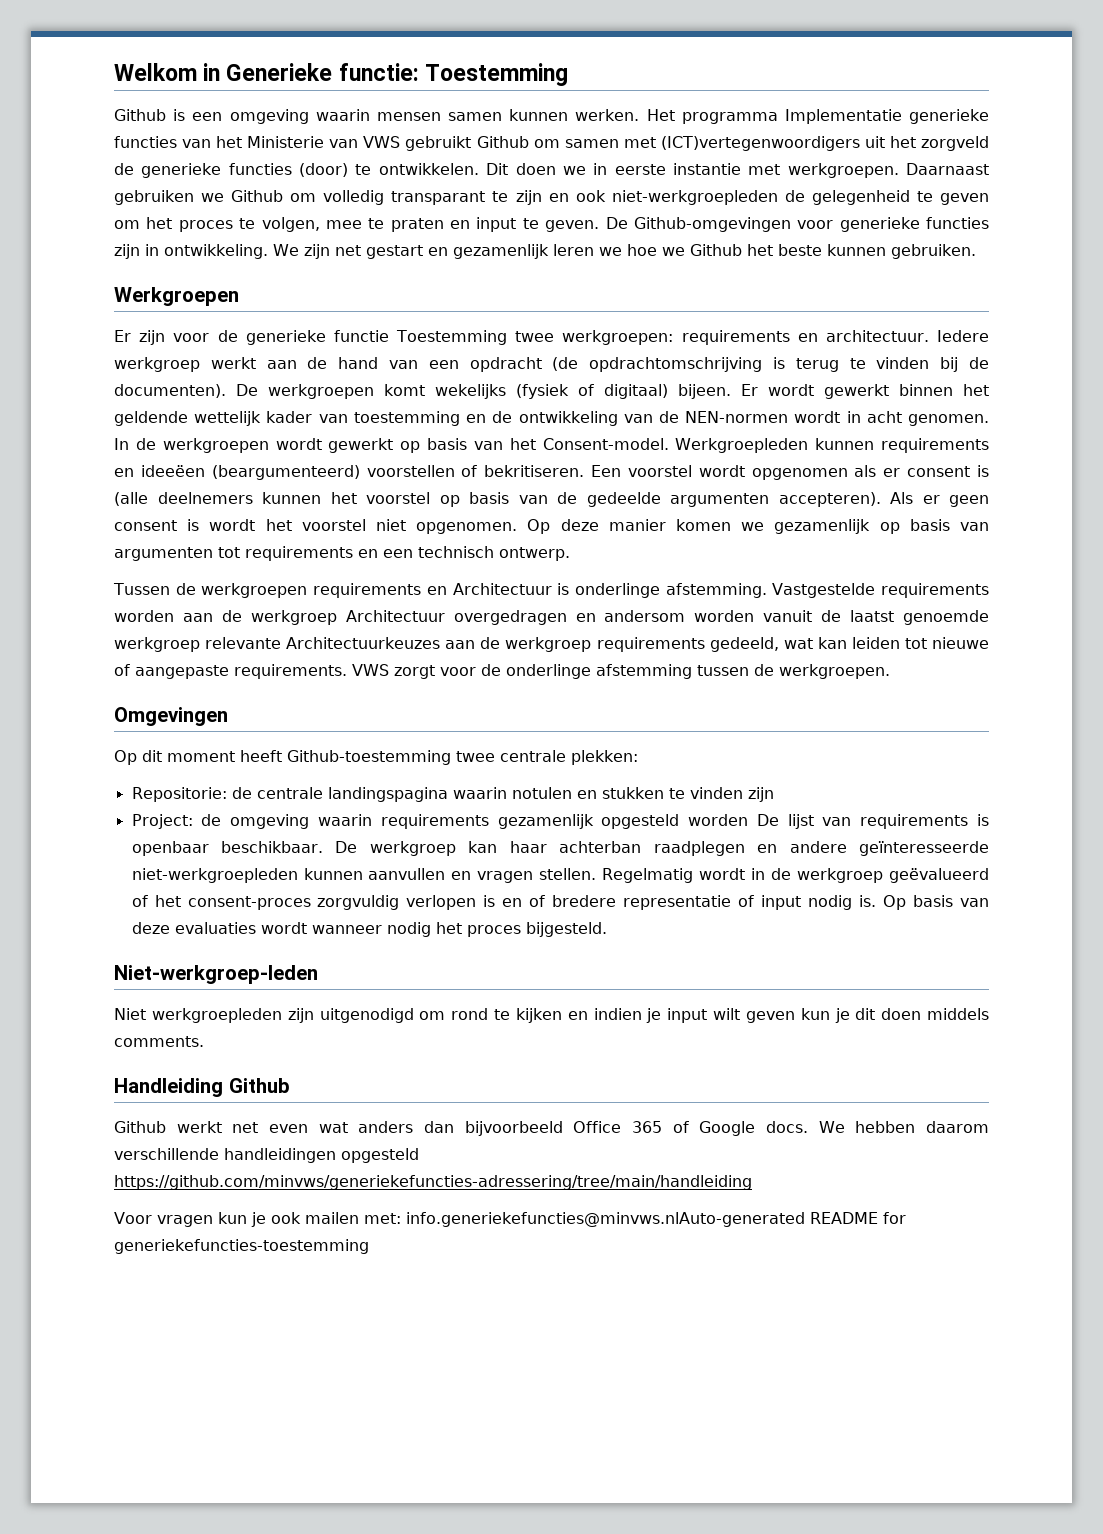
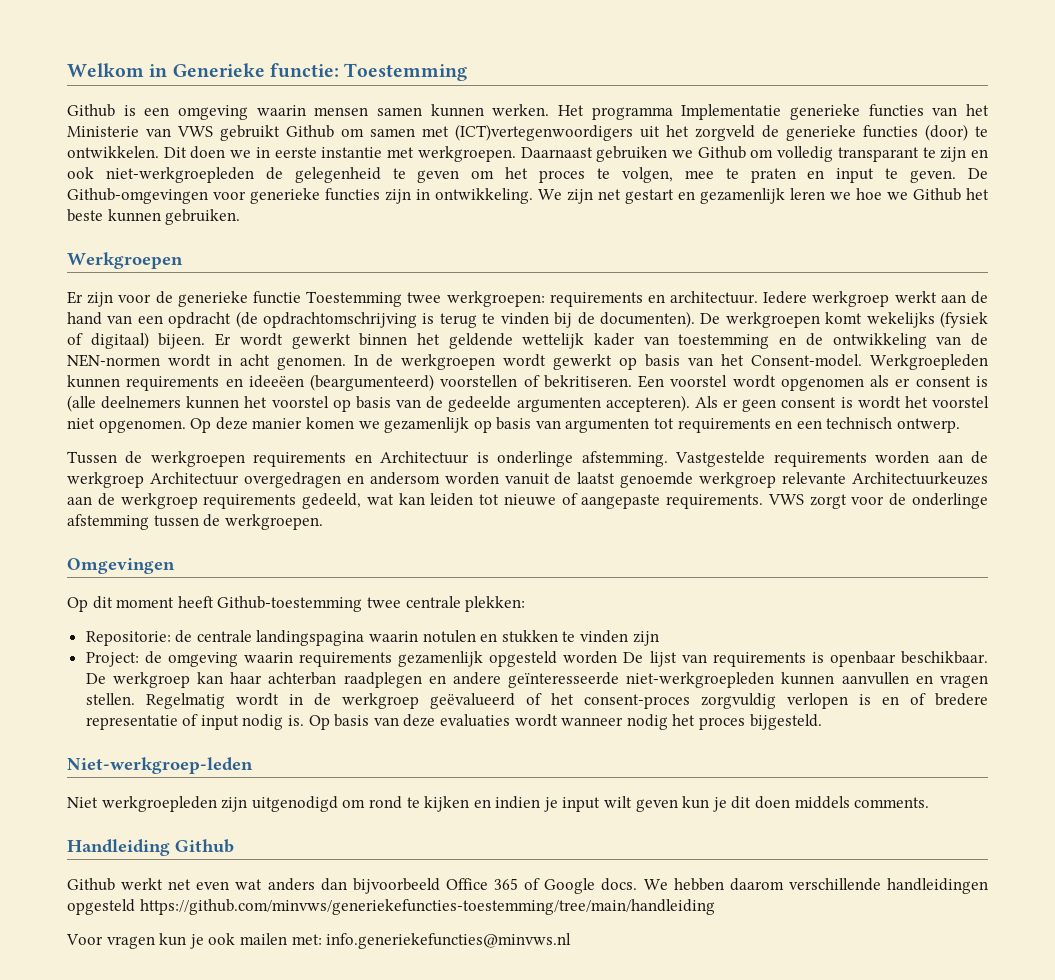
[114,1175,752,1190] https://github.com/minvws/generiekefuncties-adressering/tree/main/handleiding -> [139,899,715,915] https://github.com/minvws/generiekefuncties-toestemming/tree/main/handleiding
[405,1212,906,1227] [114,1239,369,1254] info.generiekefuncties@minvws.nlAuto-generated README for generiekefuncties-toestemming -> [326,933,572,949] info.generiekefuncties@minvws.nl

